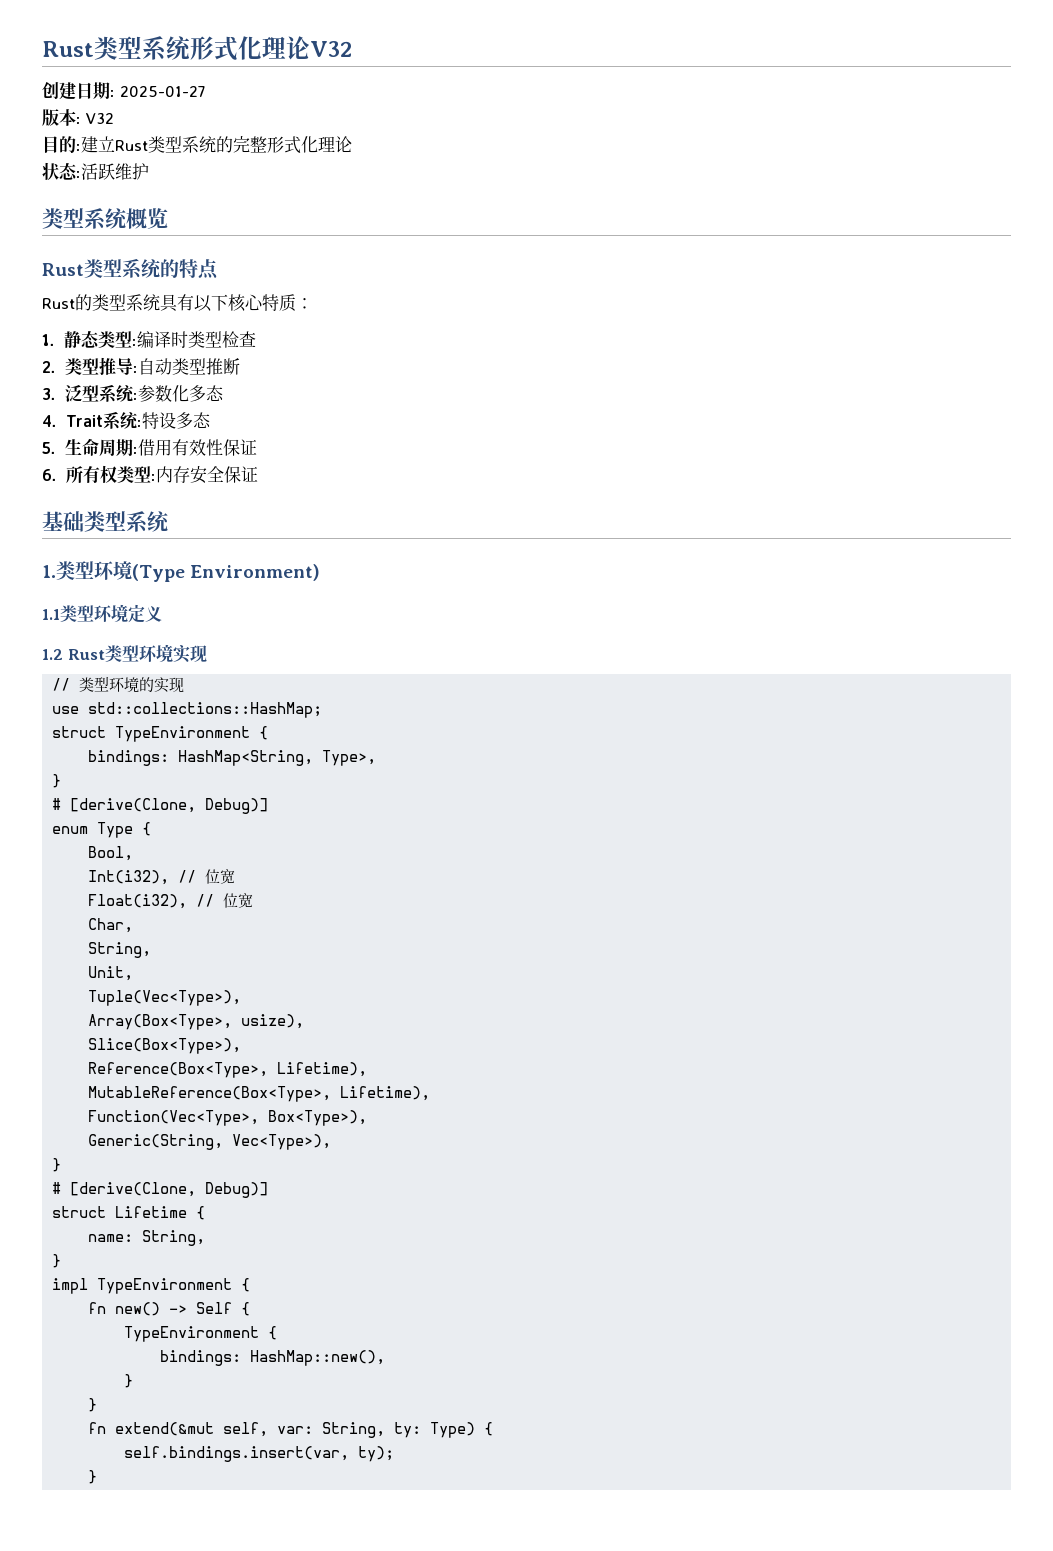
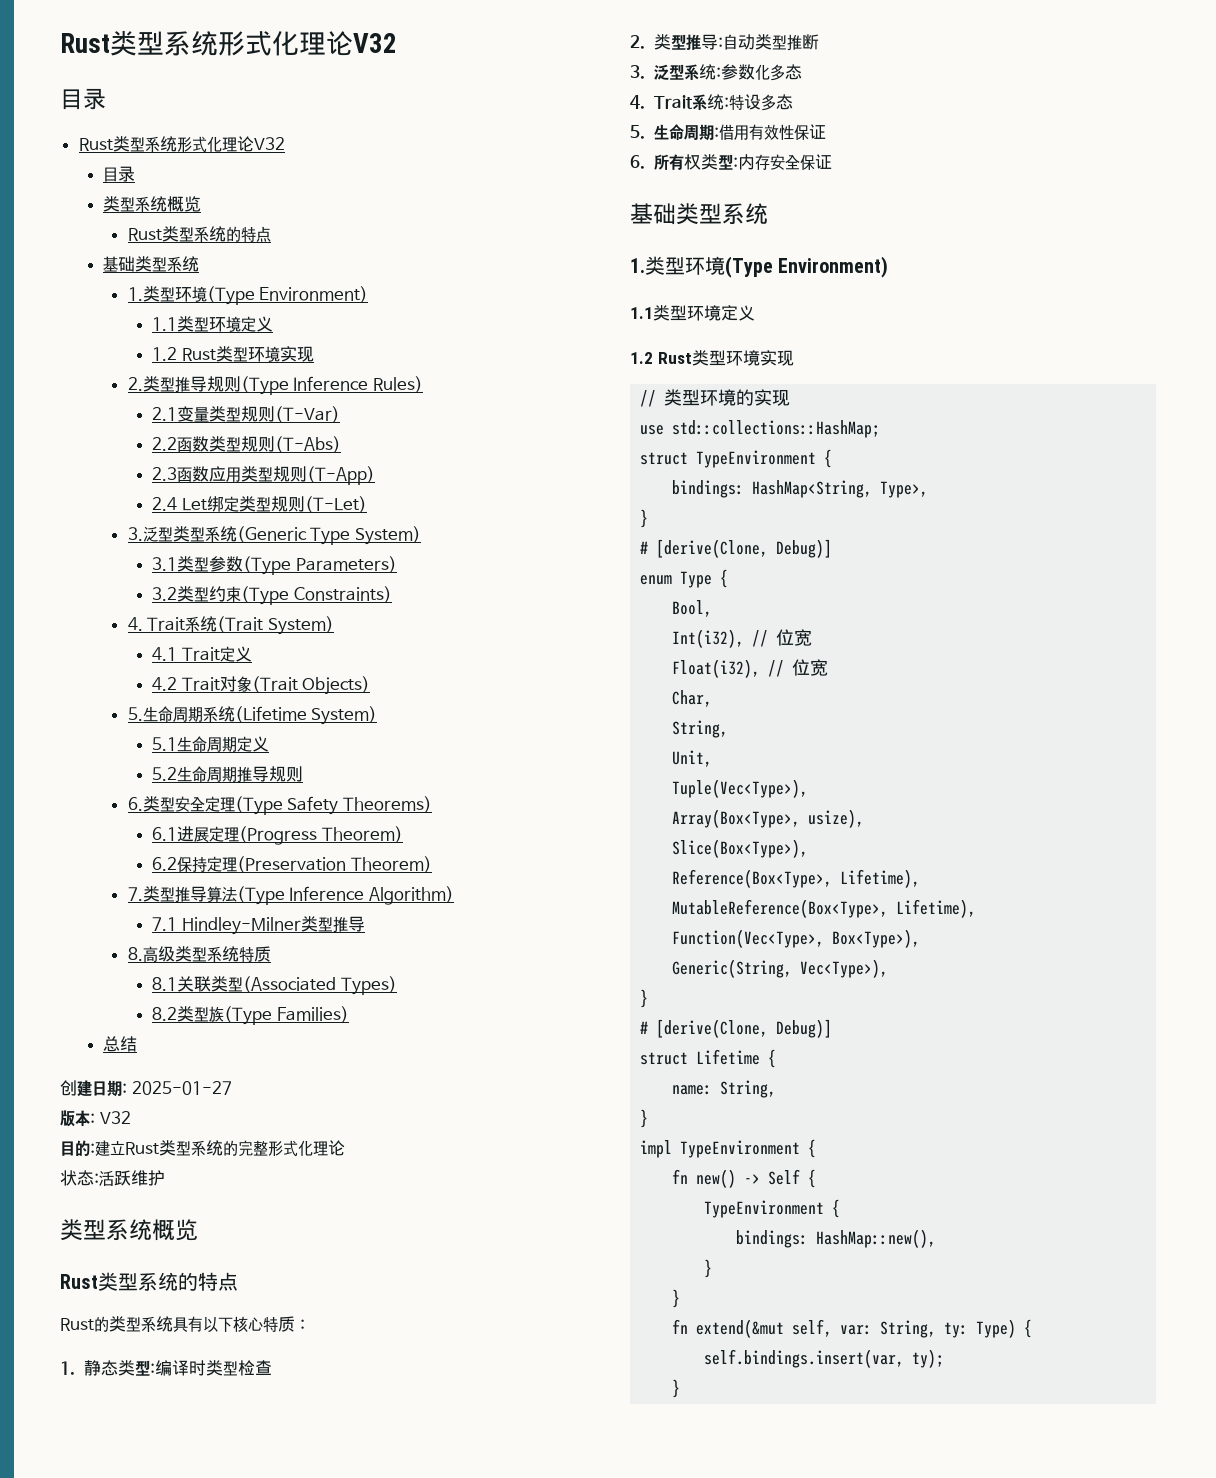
[42,36,352,61] Rust类型系统形式化理论V32 -> [60,30,397,56] [60,88,106,110] [78,136,285,153] [103,166,136,182] [103,196,202,212] [127,226,271,242] [103,256,200,272] [127,286,369,305] [152,316,274,332] [152,346,314,362] [127,376,423,395] [152,406,341,423] [152,436,342,453] [152,466,376,485] [152,496,367,513] [127,526,421,545] [152,556,397,575] [152,586,392,605] [127,616,334,635] [152,646,252,662] [152,676,371,695] [127,706,378,725] [152,736,270,753] [152,766,304,783] [127,796,432,815] [152,826,403,845] [152,856,432,873] [127,886,454,905] [152,916,365,935] [127,946,271,963] [152,976,397,995] [152,1006,349,1025] [103,1036,138,1052] Rust类型系统形式化理论V32 // 目录 // Rust类型系统形式化理论V32 // 目录 // 类型系统概览 // Rust类型系统的特点 // 基础类型系统 // 1.类型环境(Type Environment) // 1.1类型环境定义 // 1.2 Rust类型环境实现 // 2.类型推导规则(Type Inference Rules) // 2.1变量类型规则(T-Var) // 2.2函数类型规则(T-Abs) // 2.3函数应用类型规则(T-App) // 2.4 Let绑定类型规则(T-Let) // 3.泛型类型系统(Generic Type System) // 3.1类型参数(Type Parameters) // 3.2类型约束(Type Constraints) // 4. Trait系统(Trait System) // 4.1 Trait定义 // 4.2 Trait对象(Trait Objects) // 5.生命周期系统(Lifetime System) // 5.1生命周期定义 // 5.2生命周期推导规则 // 6.类型安全定理(Type Safety Theorems) // 6.1进展定理(Progress Theorem) // 6.2保持定理(Preservation Theorem) // 7.类型推导算法(Type Inference Algorithm) // 7.1 Hindley-Milner类型推导 // 8.高级类型系统特质 // 8.1关联类型(Associated Types) // 8.2类型族(Type Families) // 总结

